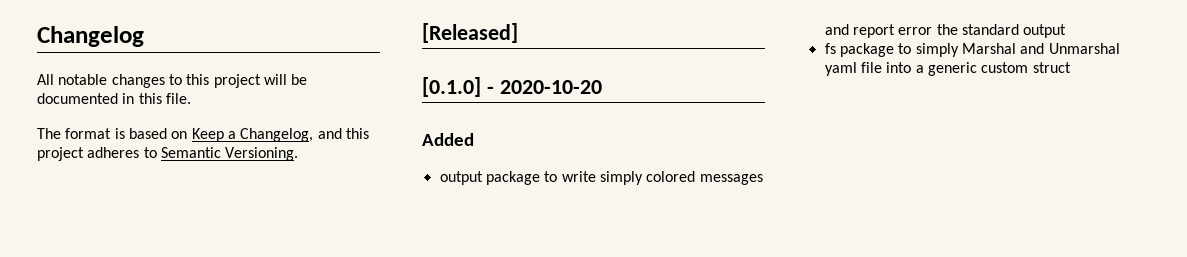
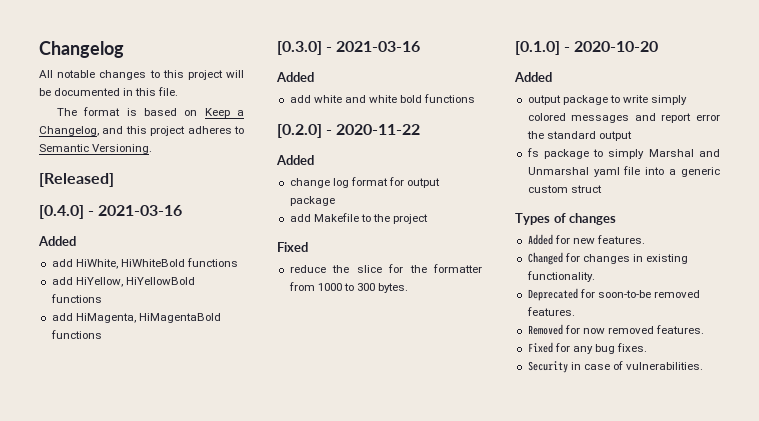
(518, 33) none -> [39,205,183,219] [38,236,76,246] [51,258,238,269] [51,277,195,287] [50,294,102,303] [51,313,221,323] [50,330,102,339] [277,41,421,55] [276,72,314,82] [289,94,476,103] [277,124,421,138] [276,155,314,165] [289,177,441,188] [289,196,335,206] [289,213,429,224] [277,242,308,252] [289,264,482,273] [288,282,409,293] // [0.4.0] - 2021-03-16 // Added // add HiWhite, HiWhiteBold functions // add HiYellow, HiYellowBold functions // add HiMagenta, HiMagentaBold functions // [0.3.0] - 2021-03-16 // Added // add white and white bold functions // [0.2.0] - 2020-11-22 // Added // change log format for output package // add Makefile to the project // Fixed // reduce the slice for the formatter from 1000 to 300 bytes.
(1071, 67) none -> [515,213,617,225] [527,234,645,245] [527,252,689,265] [526,271,595,282] [527,288,700,301] [526,307,575,316] [527,324,705,335] [527,342,648,354] [527,361,704,373] // Types of changes // Added for new features. // Changed for changes in existing functionality. // Deprecated for soon-to-be removed features. // Removed for now removed features. // Fixed for any bug fixes. // Security in case of vulnerabilities.

